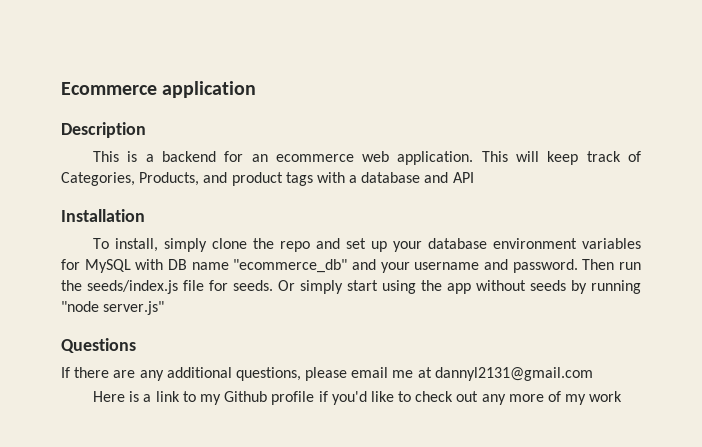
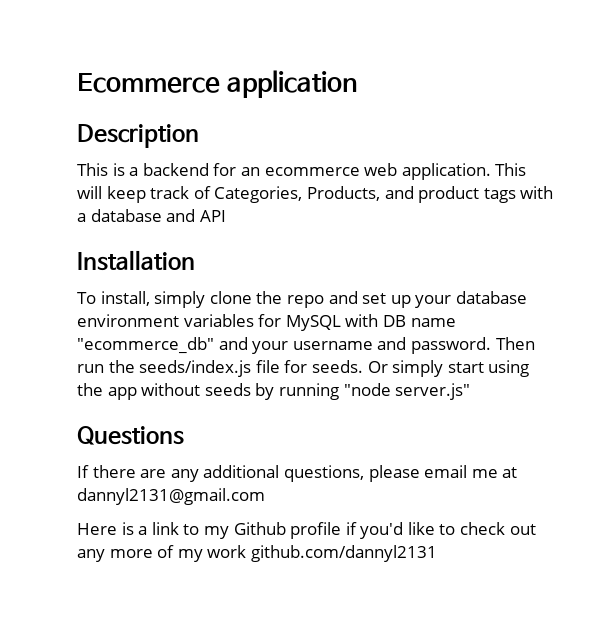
(623, 396) none -> [250,545,437,562] github.com/dannyl2131

